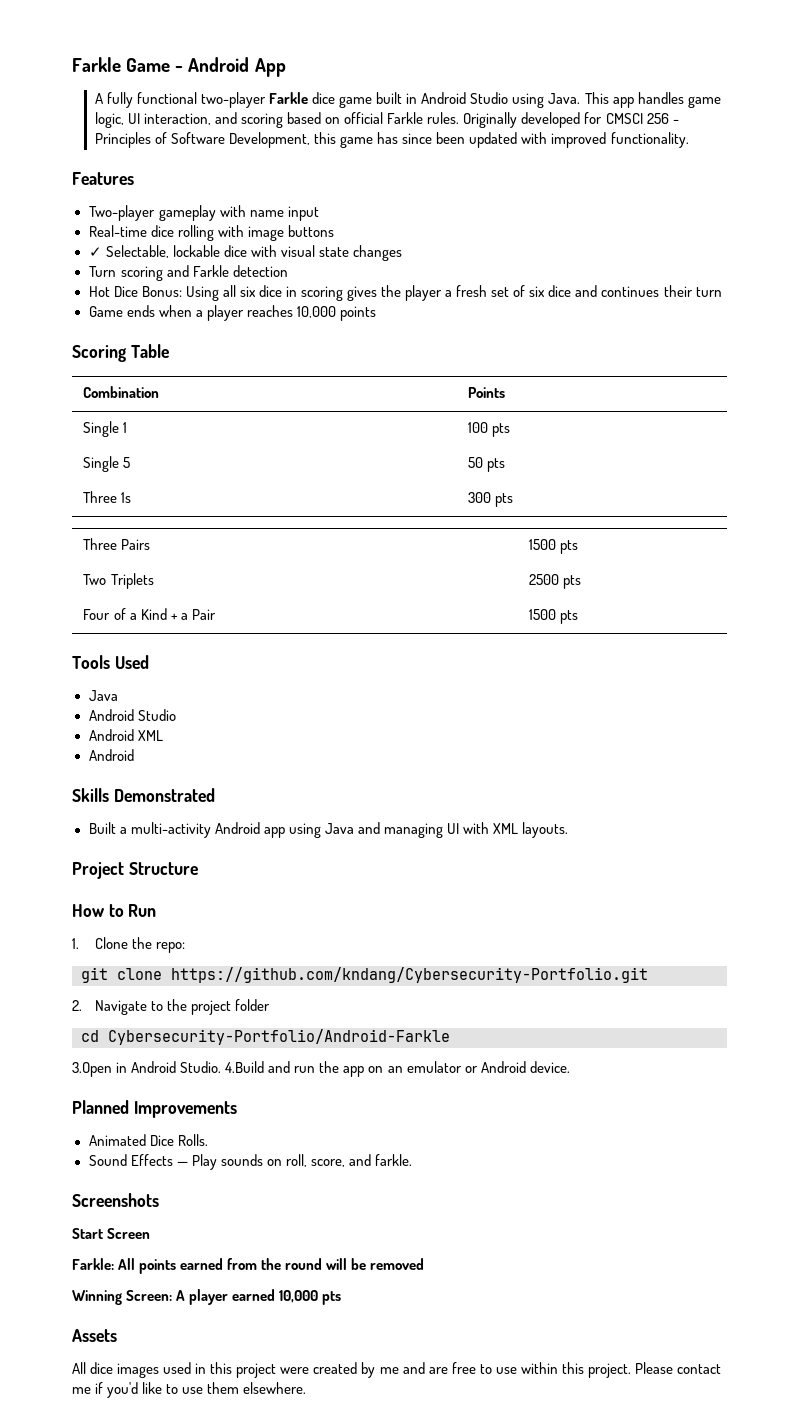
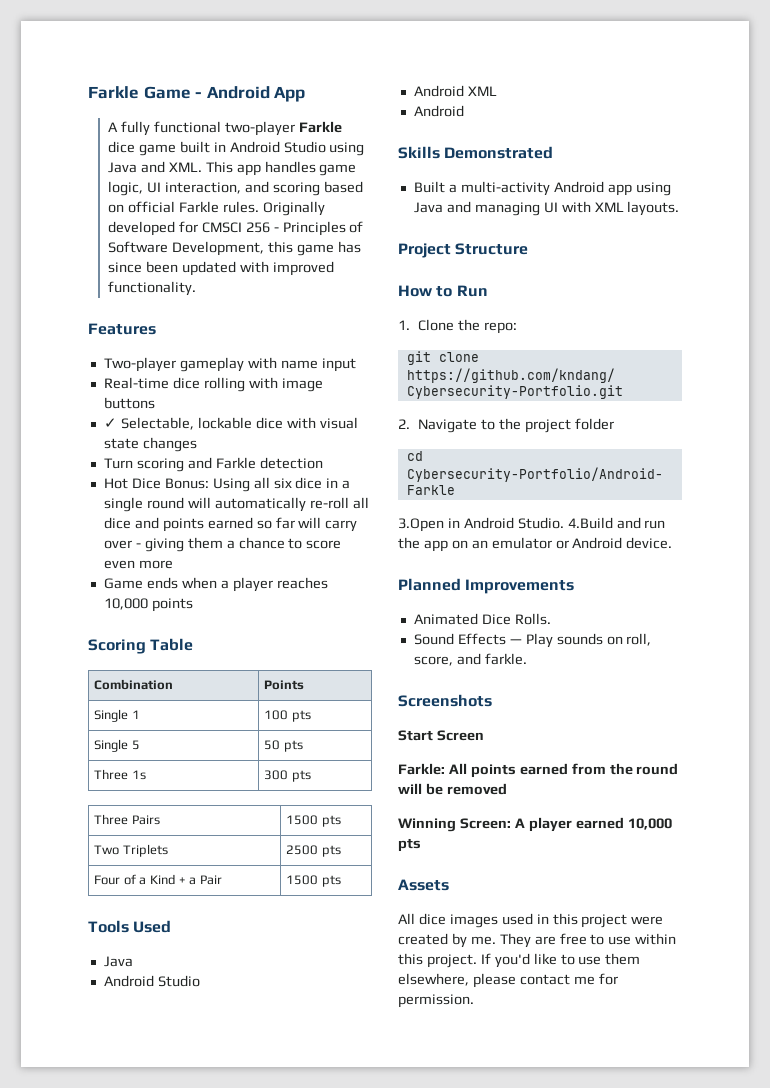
[548,93,581,104] Java. -> [107,161,202,173] Java and XML.
[300,285,722,301] scoring gives the player a fresh set of six dice and continues their turn -> [342,480,351,489] [103,497,369,512] [103,517,358,532] [103,537,342,552] [103,560,173,569] a single round will automatically re-roll all dice and points earned so far will carry over - giving them a chance to score even more
[379,1362,425,1374] me and -> [470,933,531,948] me. They
[634,1362,721,1374] [72,1382,104,1394] Please contact me if -> [480,953,491,964] If
[243,1382,307,1394] elsewhere. -> [398,973,618,988] [398,994,474,1008] elsewhere, please contact me for permission.

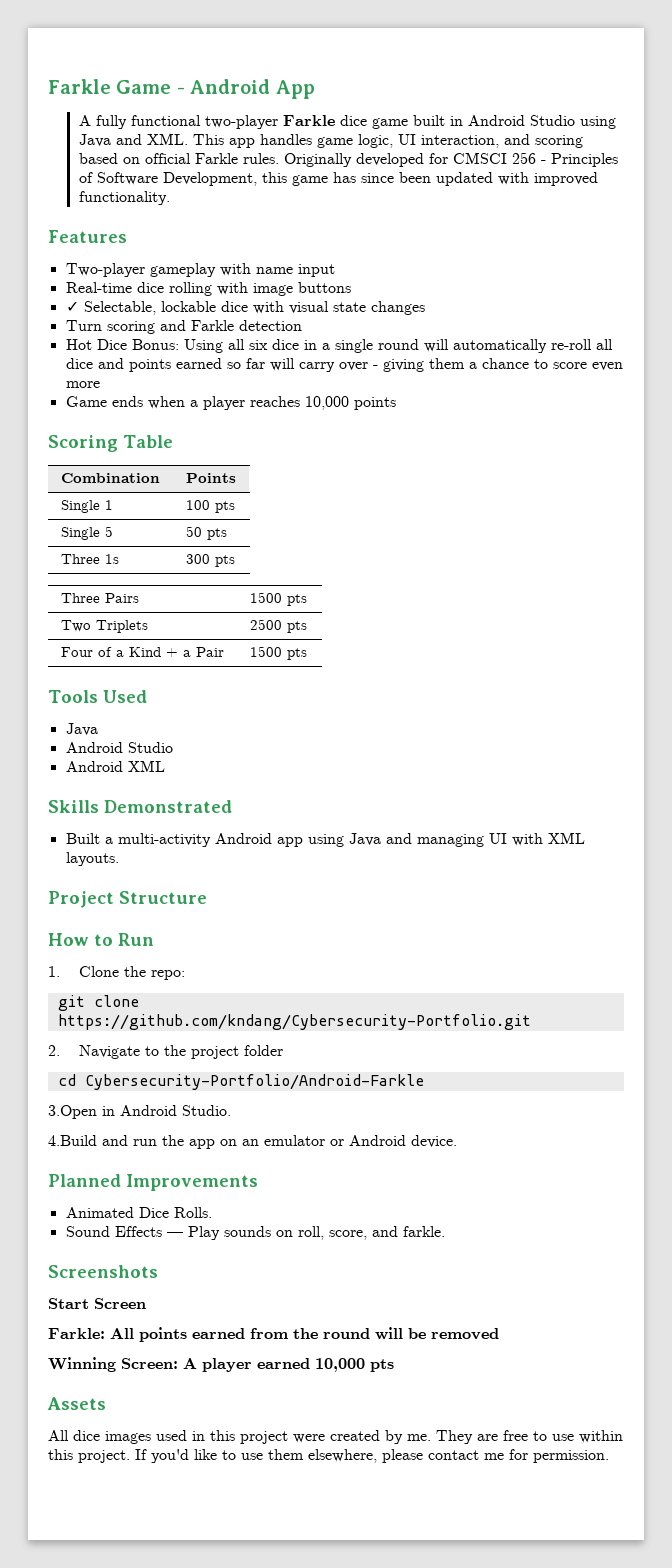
[413,105,464,117] // Android -> (165, 766) none
(564, 523) none -> (231, 1110) //

